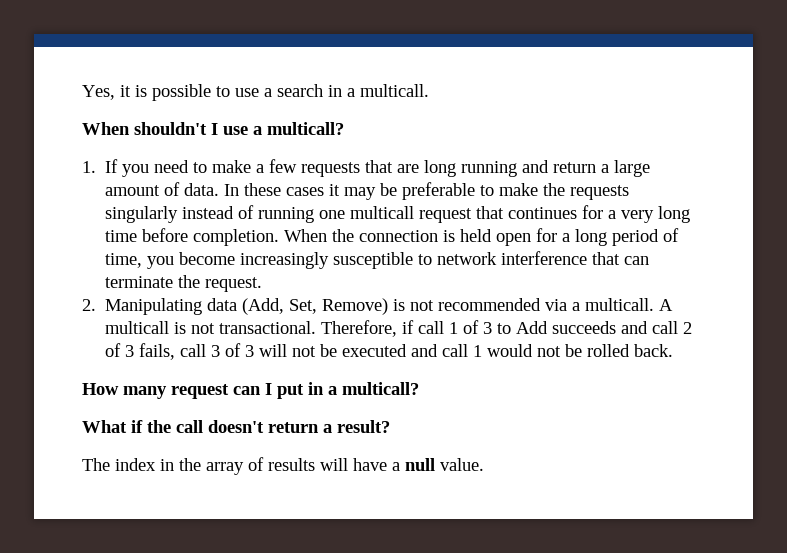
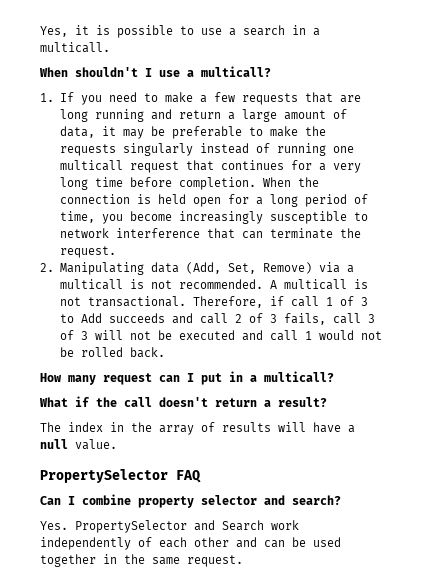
[184,183,325,196] data. In these cases -> [60,126,96,138] data,
[393,298,655,311] is not recommended via a multicall. -> [319,262,355,273] [60,279,264,290] via a multicall is not recommended.
(484, 464) none -> [40,469,201,483] [40,494,341,508] [40,520,299,533] [40,537,341,550] [40,554,243,567] // PropertySelector FAQ // Can I combine property selector and search? // Yes. PropertySelector and Search work independently of each other and can be used together in the same request.

